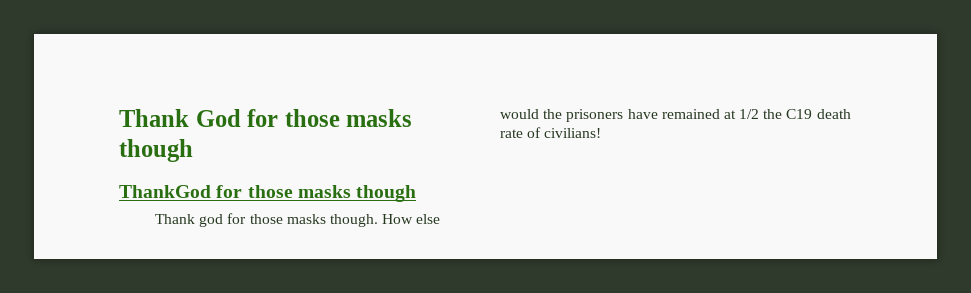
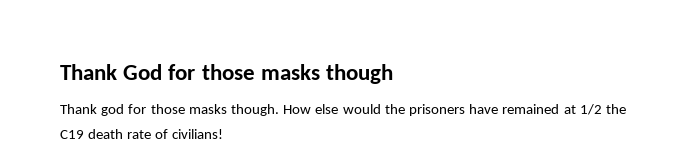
[119,185,417,202] // ThankGod for those masks though -> (394, 74) none

